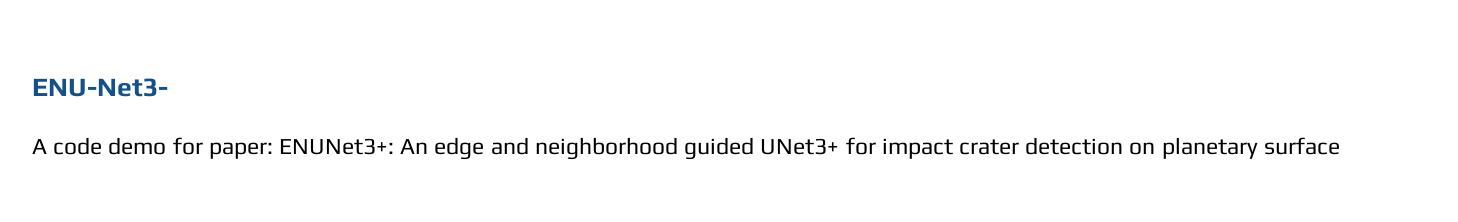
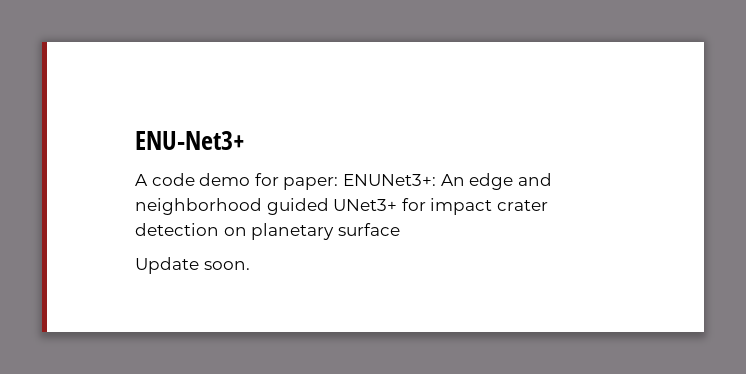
[32,78,168,97] ENU-Net3- -> [135,131,245,150] ENU-Net3+
(1340, 146) none -> [135,257,250,274] // Update soon.

